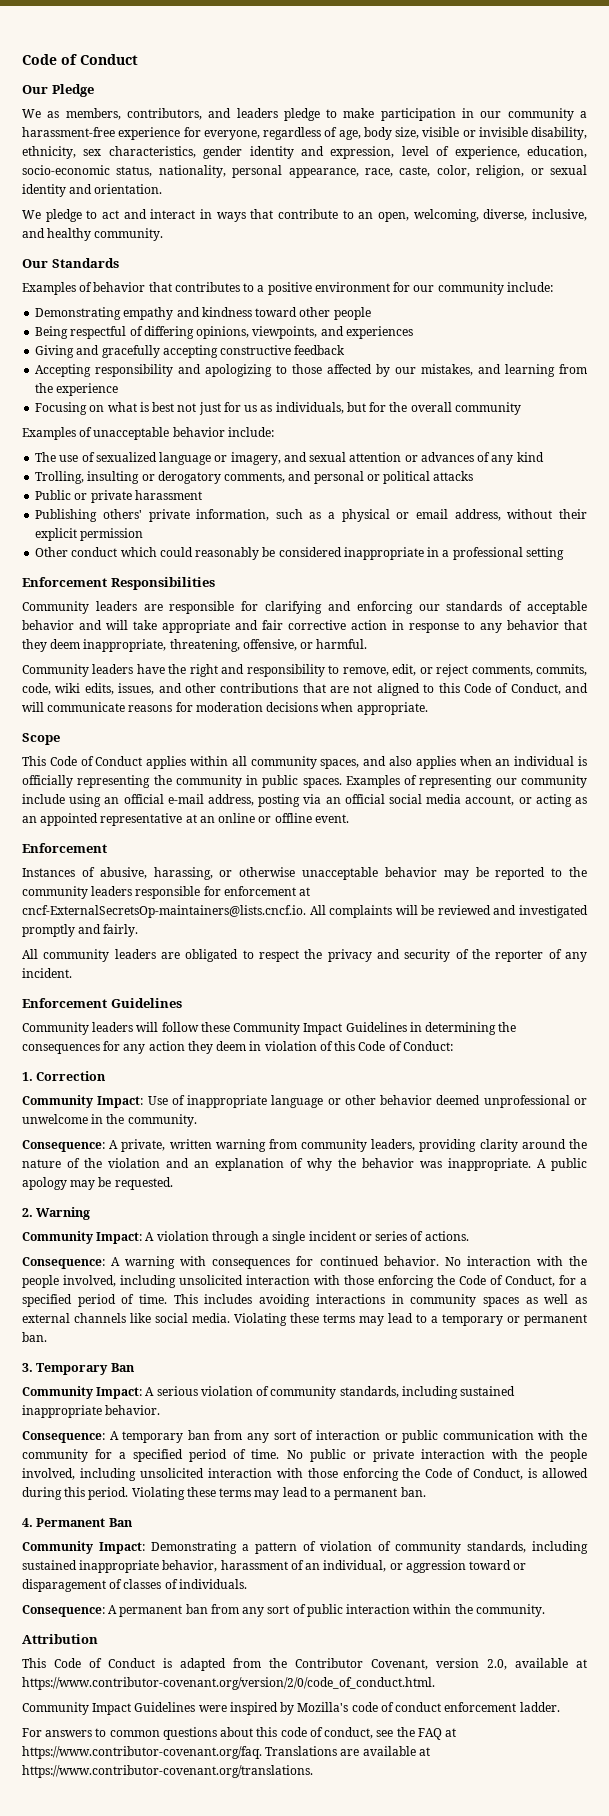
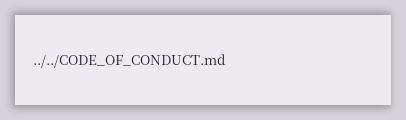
[22,54,138,65] [22,84,94,97] [22,108,588,121] [22,127,587,140] [22,146,587,159] [22,165,587,178] [22,184,163,197] [22,209,588,222] [22,228,164,241] [22,258,119,268] [22,282,553,295] [35,307,371,320] [35,326,413,339] [35,345,346,358] [35,364,588,377] [35,383,119,396] [35,402,521,415] [22,427,274,440] [35,452,544,465] [35,471,474,484] [35,490,202,503] [35,509,587,522] [35,528,144,541] [35,547,564,560] [22,577,215,590] [22,601,587,614] [22,620,587,633] [22,639,368,652] [22,664,587,677] [22,683,588,696] [22,702,428,715] [22,733,60,745] [22,756,587,769] [22,775,587,788] [22,794,587,807] [22,813,349,826] [22,843,107,853] [22,867,587,880] [22,886,311,899] [22,905,588,918] [22,924,139,937] [22,949,587,962] [22,968,72,978] [22,998,182,1008] [22,1022,517,1035] [22,1041,453,1054] [22,1071,107,1081] [22,1095,587,1108] [22,1114,197,1127] [22,1139,587,1152] [22,1158,587,1171] [22,1177,173,1190] [22,1207,91,1220] [22,1231,469,1244] [22,1256,587,1269] [22,1275,587,1288] [22,1294,587,1307] [22,1313,587,1326] [22,1332,47,1342] [22,1363,135,1375] [22,1386,516,1399] [22,1405,161,1418] [22,1430,588,1443] [22,1449,587,1462] [22,1468,589,1481] [22,1487,426,1500] [22,1518,133,1527] [22,1541,588,1554] [22,1560,527,1573] [22,1579,247,1592] [22,1604,545,1617] [22,1634,98,1644] [22,1658,587,1671] [22,1677,435,1690] [22,1702,560,1715] [22,1727,457,1740] [22,1746,430,1759] [22,1765,313,1778] Code of Conduct // Our Pledge // We as members, contributors, and leaders pledge to make participation in our community a harassment-free experience for everyone, regardless of age, body size, visible or invisible disability, ethnicity, sex characteristics, gender identity and expression, level of experience, education, socio-economic status, nationality, personal appearance, race, caste, color, religion, or sexual identity and orientation. // We pledge to act and interact in ways that contribute to an open, welcoming, diverse, inclusive, and healthy community. // Our Standards // Examples of behavior that contributes to a positive environment for our community include: // Demonstrating empathy and kindness toward other people // Being respectful of differing opinions, viewpoints, and experiences // Giving and gracefully accepting constructive feedback // Accepting responsibility and apologizing to those affected by our mistakes, and learning from the experience // Focusing on what is best not just for us as individuals, but for the overall community // Examples of unacceptable behavior include: // The use of sexualized language or imagery, and sexual attention or advances of any kind // Trolling, insulting or derogatory comments, and personal or political attacks // Public or private harassment // Publishing others' private information, such as a physical or email address, without their explicit permission // Other conduct which could reasonably be considered inappropriate in a professional setting // Enforcement Responsibilities // Community leaders are responsible for clarifying and enforcing our standards of acceptable behavior and will take appropriate and fair corrective action in response to any behavior that they deem inappropriate, threatening, offensive, or harmful. // Community leaders have the right and responsibility to remove, edit, or reject comments, commits, code, wiki edits, issues, and other contributions that are not aligned to this Code of Conduct, and will communicate reasons for moderation decisions when appropriate. // Scope // This Code of Conduct applies within all community spaces, and also applies when an individual is officially representing the community in public spaces. Examples of representing our community include using an official e-mail address, posting via an official social media account, or acting as an appointed representative at an online or offline event. // Enforcement // Instances of abusive, harassing, or otherwise unacceptable behavior may be reported to the community leaders responsible for enforcement at cncf-ExternalSecretsOp-maintainers@lists.cncf.io. All complaints will be reviewed and investigated promptly and fairly. // All community leaders are obligated to respect the privacy and security of the reporter of any incident. // Enforcement Guidelines // Community leaders will follow these Community Impact Guidelines in determining the consequences for any action they deem in violation of this Code of Conduct: // 1. Correction // Community Impact: Use of inappropriate language or other behavior deemed unprofessional or unwelcome in the community. // Consequence: A private, written warning from community leaders, providing clarity around the nature of the violation and an explanation of why the behavior was inappropriate. A public apology may be requested. // 2. Warning // Community Impact: A violation through a single incident or series of actions. // Consequence: A warning with consequences for continued behavior. No interaction with the people involved, including unsolicited interaction with those enforcing the Code of Conduct, for a specified period of time. This includes avoiding interactions in community spaces as well as external channels like social media. Violating these terms may lead to a temporary or permanent ban. // 3. Temporary Ban // Community Impact: A serious violation of community standards, including sustained inappropriate behavior. // Consequence: A temporary ban from any sort of interaction or public communication with the community for a specified period of time. No public or private interaction with the people involved, including unsolicited interaction with those enforcing the Code of Conduct, is allowed during this period. Violating these terms may lead to a permanent ban. // 4. Permanent Ban // Community Impact: Demonstrating a pattern of violation of community standards, including sustained inappropriate behavior, harassment of an individual, or aggression toward or disparagement of classes of individuals. // Consequence: A permanent ban from any sort of public interaction within the community. // Attribution // This Code of Conduct is adapted from the Contributor Covenant, version 2.0, available at https://www.contributor-covenant.org/version/2/0/code_of_conduct.html. // Community Impact Guidelines were inspired by Mozilla's code of conduct enforcement ladder. // For answers to common questions about this code of conduct, see the FAQ at https://www.contributor-covenant.org/faq. Translations are available at https://www.contributor-covenant.org/translations. -> [33,54,226,68] ../../CODE_OF_CONDUCT.md

